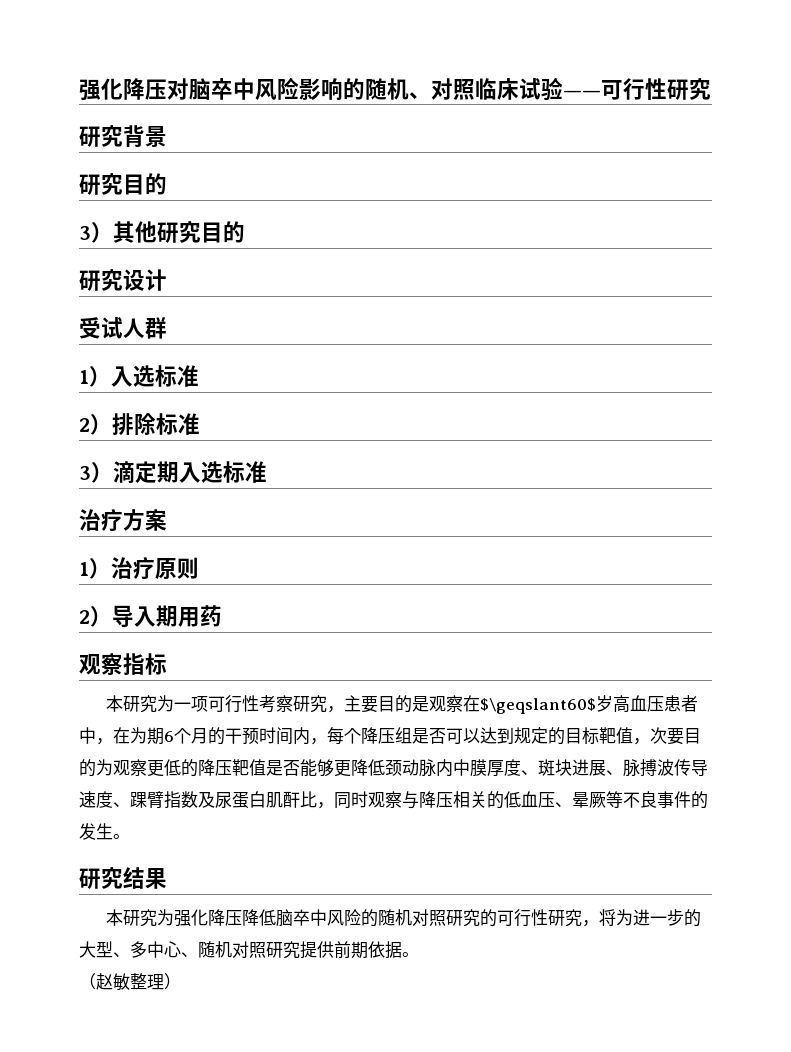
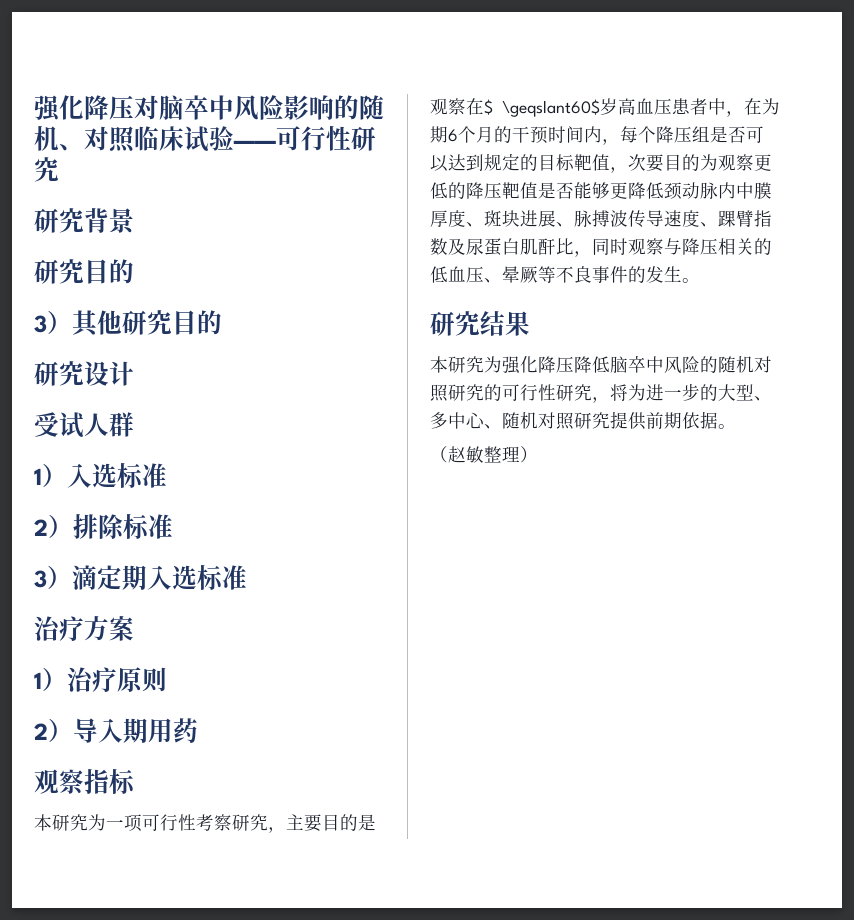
[479,698,596,714] $\geqslant60$ -> [484,99,600,117] $ \geqslant60$

